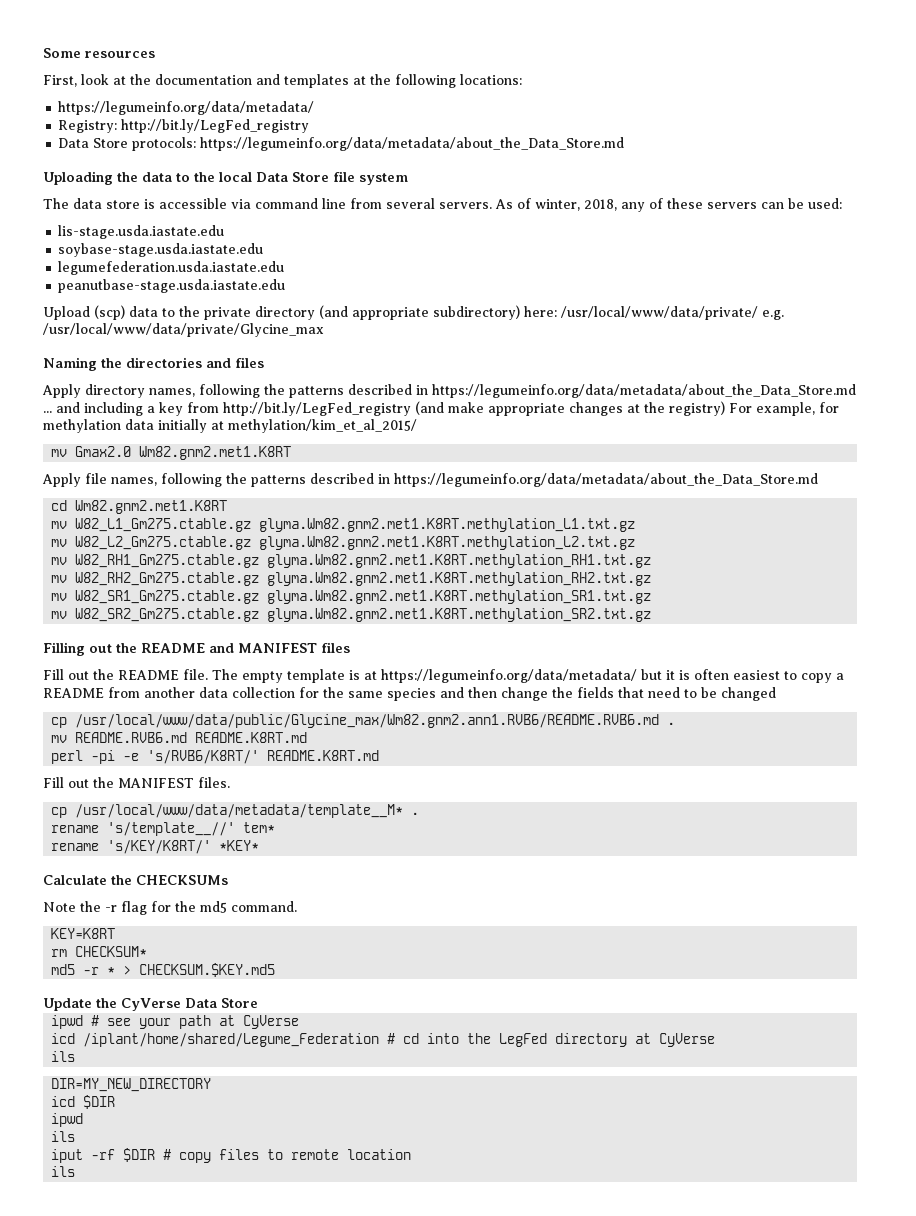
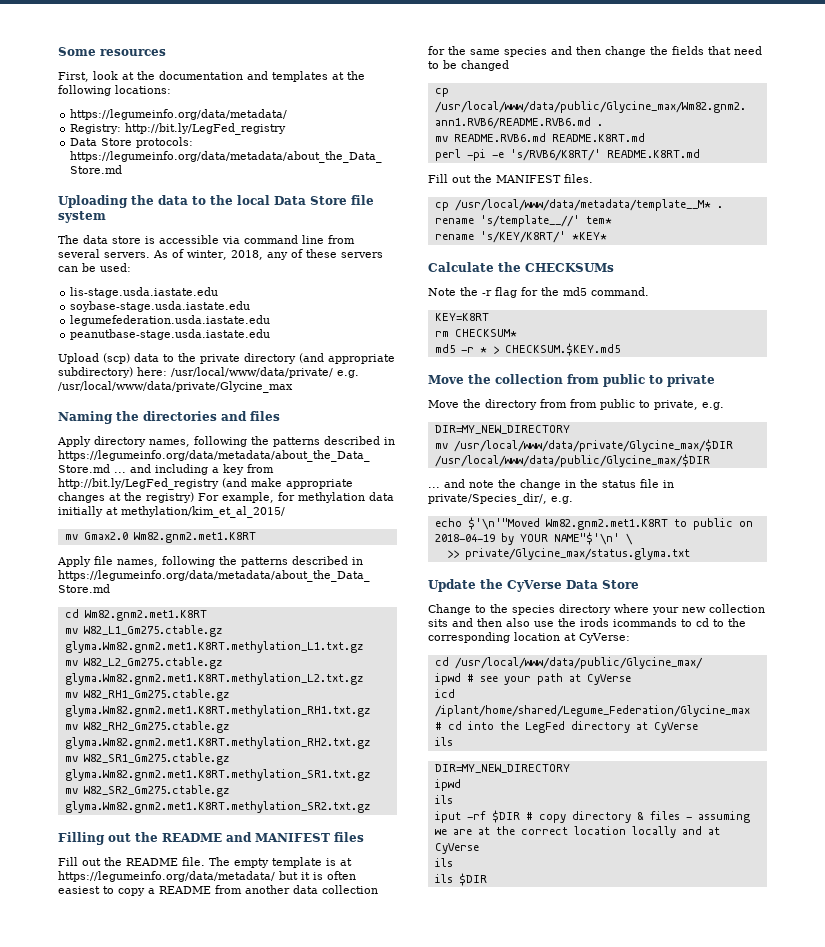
(276, 970) none -> [428,374,715,387] [428,399,724,410] [434,425,570,434] [434,439,733,452] [434,454,710,467] [428,479,674,490] [428,493,573,505] [434,517,753,530] [434,532,633,545] [446,548,690,560] // Move the collection from public to private // Move the directory from from public to private, e.g. // DIR=MY_NEW_DIRECTORY // mv /usr/local/www/data/private/Glycine_max/$DIR /usr/local/www/data/public/Glycine_max/$DIR // ... and note the change in the status file in private/Species_dir/, e.g. // echo $'\n'"Moved Wm82.gnm2.met1.K8RT to public on 2018-04-19 by YOUR NAME"$'\n' \ // >> private/Glycine_max/status.glyma.txt
(258, 1003) none -> [428,604,765,615] [428,618,746,627] [428,632,630,643] [434,657,703,669] // Change to the species directory where your new collection sits and then also use the irods icommands to cd to the corresponding location at CyVerse: // cd /usr/local/www/data/public/Glycine_max/
[83,1033,380,1047] /iplant/home/shared/Legume_Federation -> [434,705,750,717] /iplant/home/shared/Legume_Federation/Glycine_max
[51,1095,116,1109] // icd $DIR -> (570, 768) none
[219,1149,412,1160] [51,1166,76,1177] files to remote location // ils -> [571,811,750,823] [434,826,720,838] [434,843,479,854] [434,858,453,867] [434,873,487,886] directory & files - assuming we are at the correct location locally and at CyVerse // ils // ils $DIR

